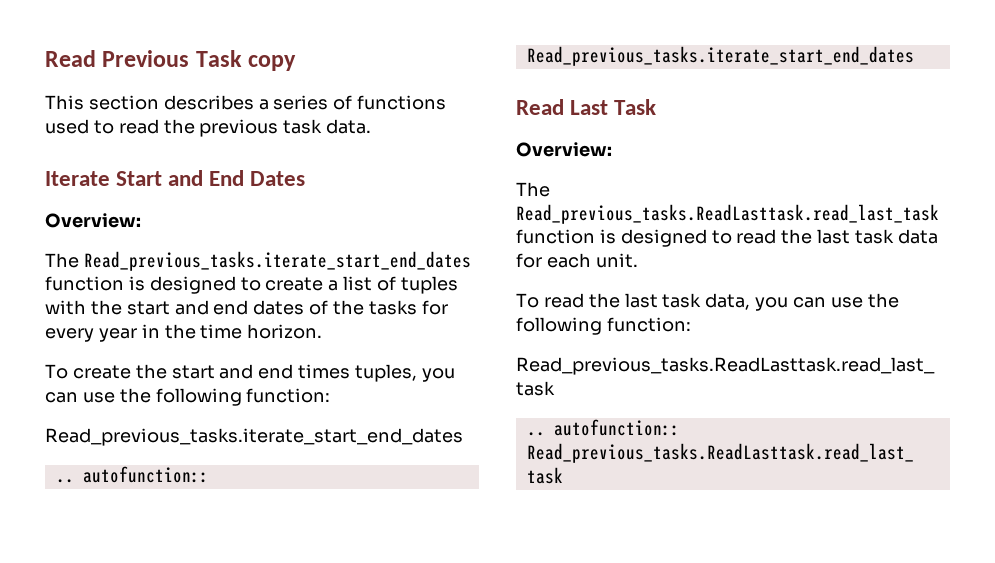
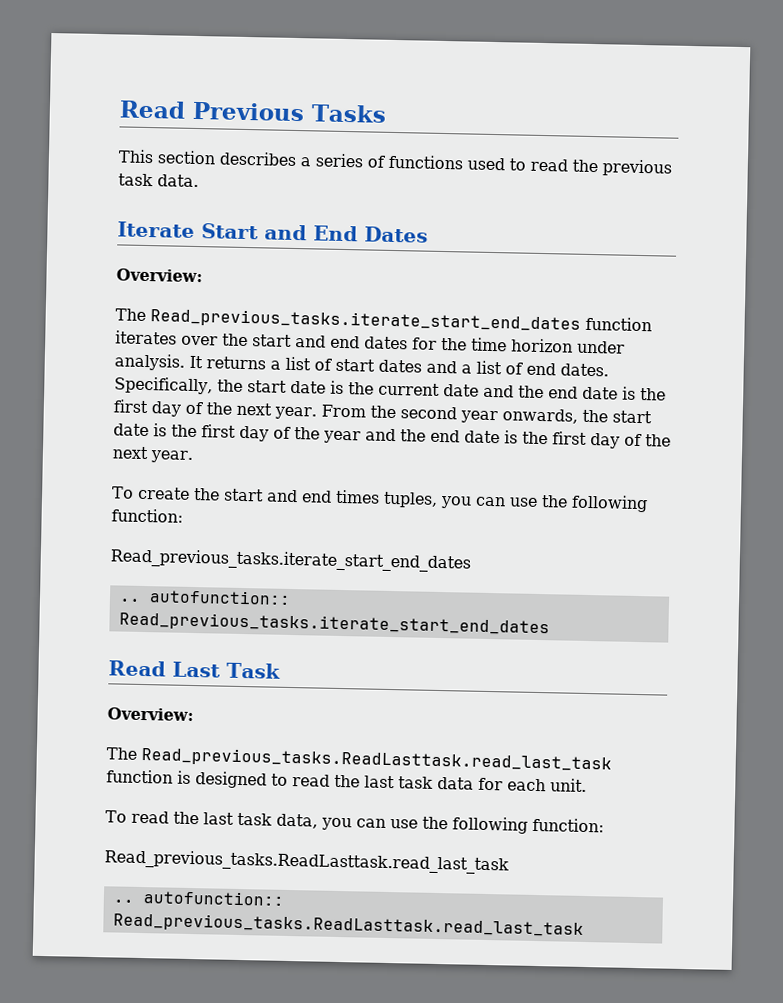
[195,50,297,71] Task copy -> [311,104,387,123] Tasks
[128,276,458,294] [45,300,86,315] is designed to create a list of tuples with -> [115,330,218,346] iterates over
[309,300,448,315] [45,324,323,342] of the tasks for every year in the time horizon. -> [412,337,625,354] [114,353,609,377] [114,376,666,401] [113,399,652,424] [113,423,671,449] [112,446,193,463] for the time horizon under analysis. It returns a list of start dates and a list of end dates. Specifically, the start date is the current date and the end date is the first day of the next year. From the second year onwards, the start date is the first day of the year and the end date is the first day of the next year.

